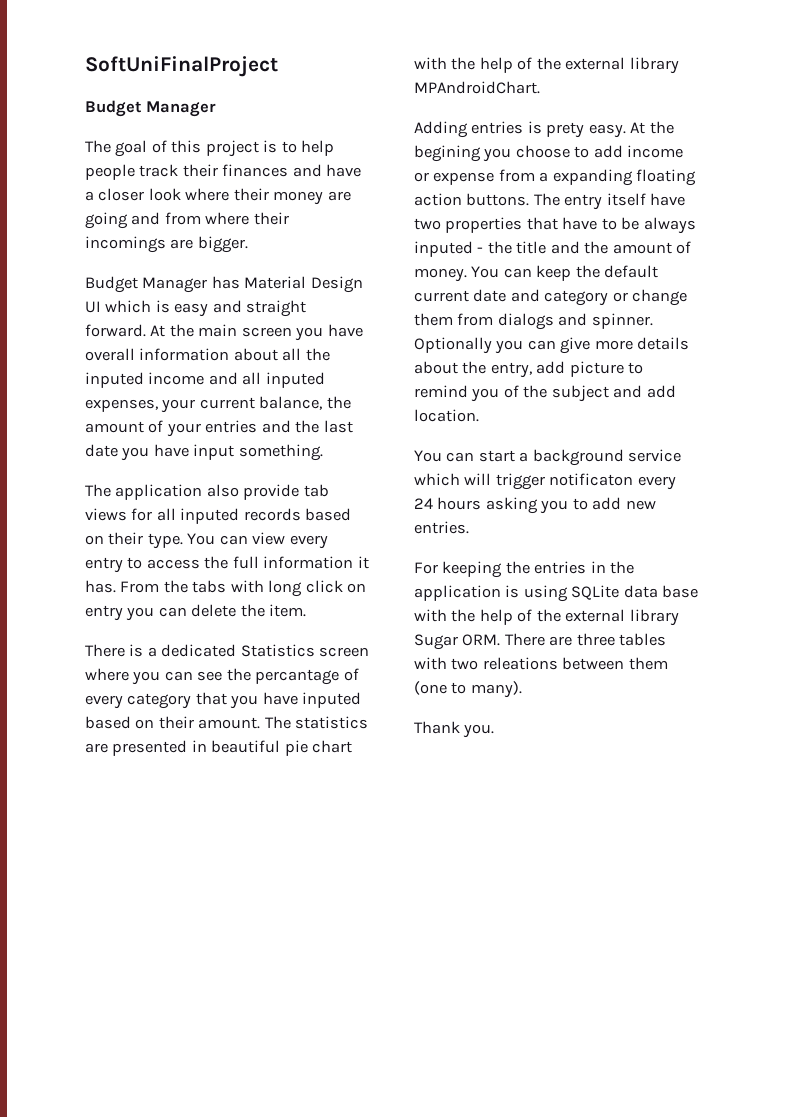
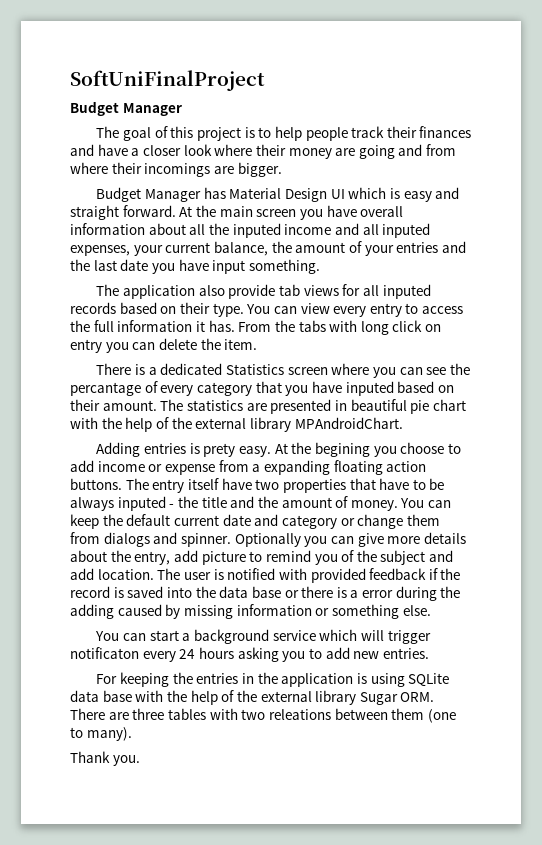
(479, 415) none -> [157,568,461,583] [70,586,461,601] [70,604,431,619] The user is notified with provided feedback if the record is saved into the data base or there is a error during the adding caused by missing information or something else.

